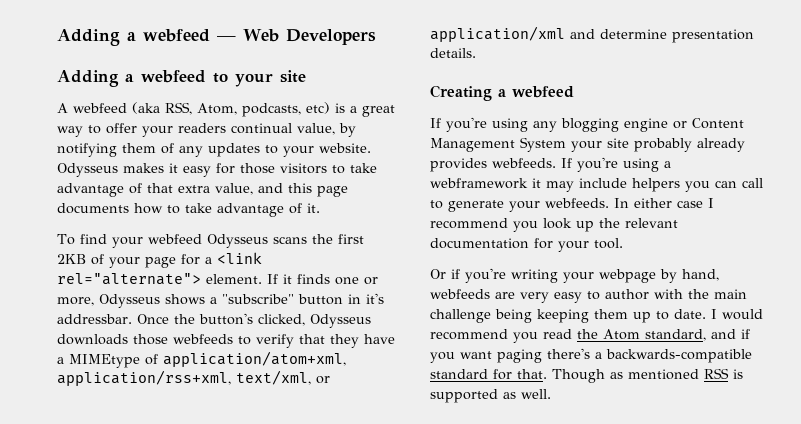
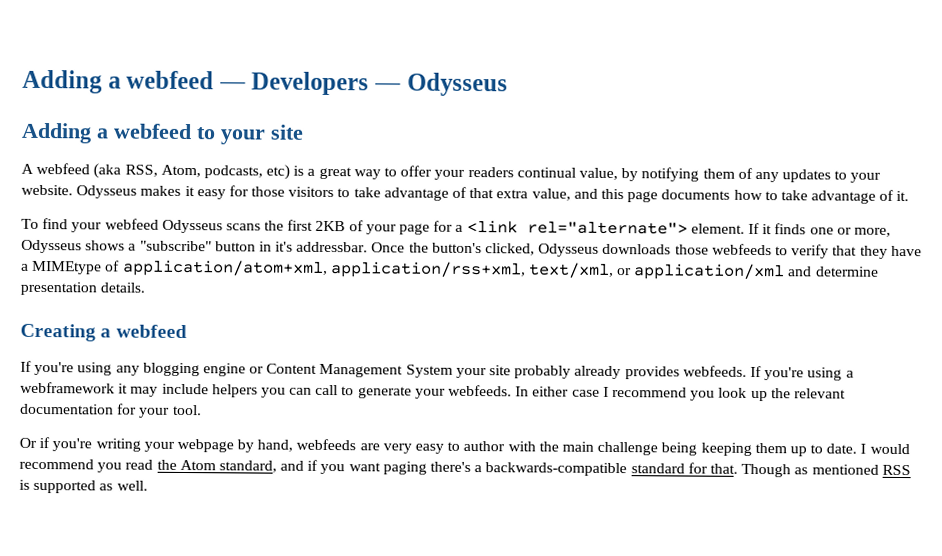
[243,29,279,42] Web -> (246, 85) none
(376, 37) none -> [374,72,508,97] — Odysseus

